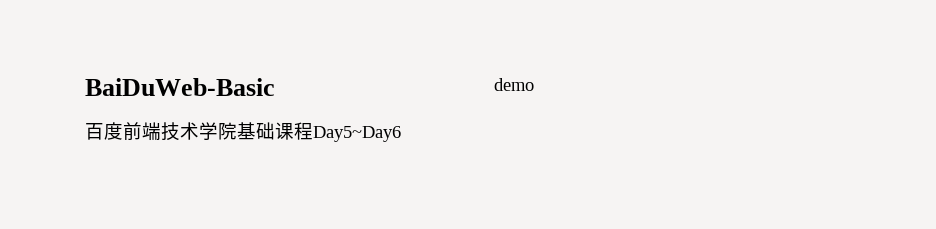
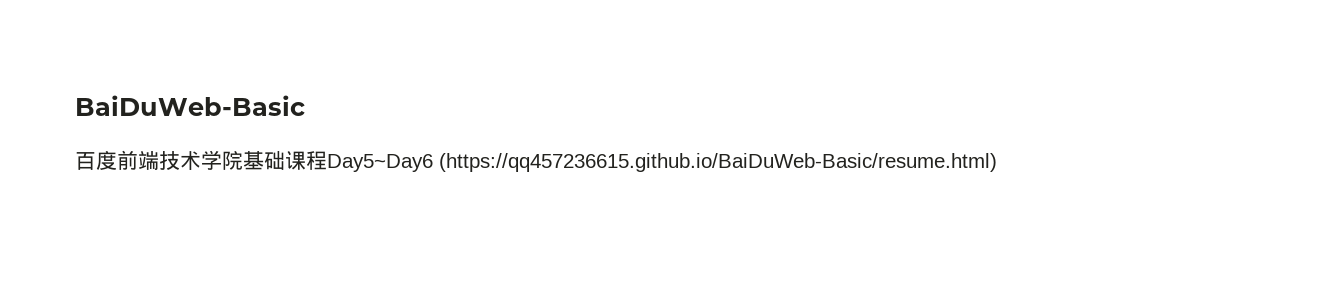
[494,78,534,91] demo -> [439,153,997,172] (https://qq457236615.github.io/BaiDuWeb-Basic/resume.html)

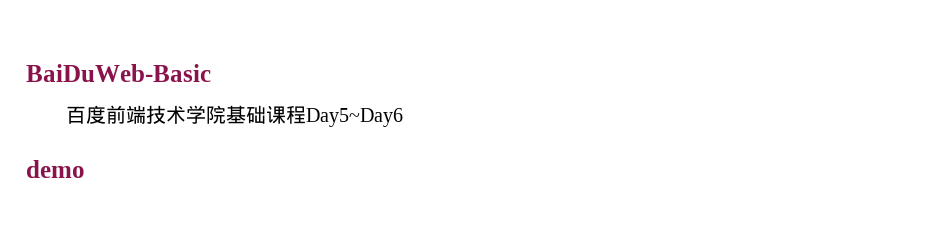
[439,153,997,172] (https://qq457236615.github.io/BaiDuWeb-Basic/resume.html) -> [26,160,85,178] // demo

